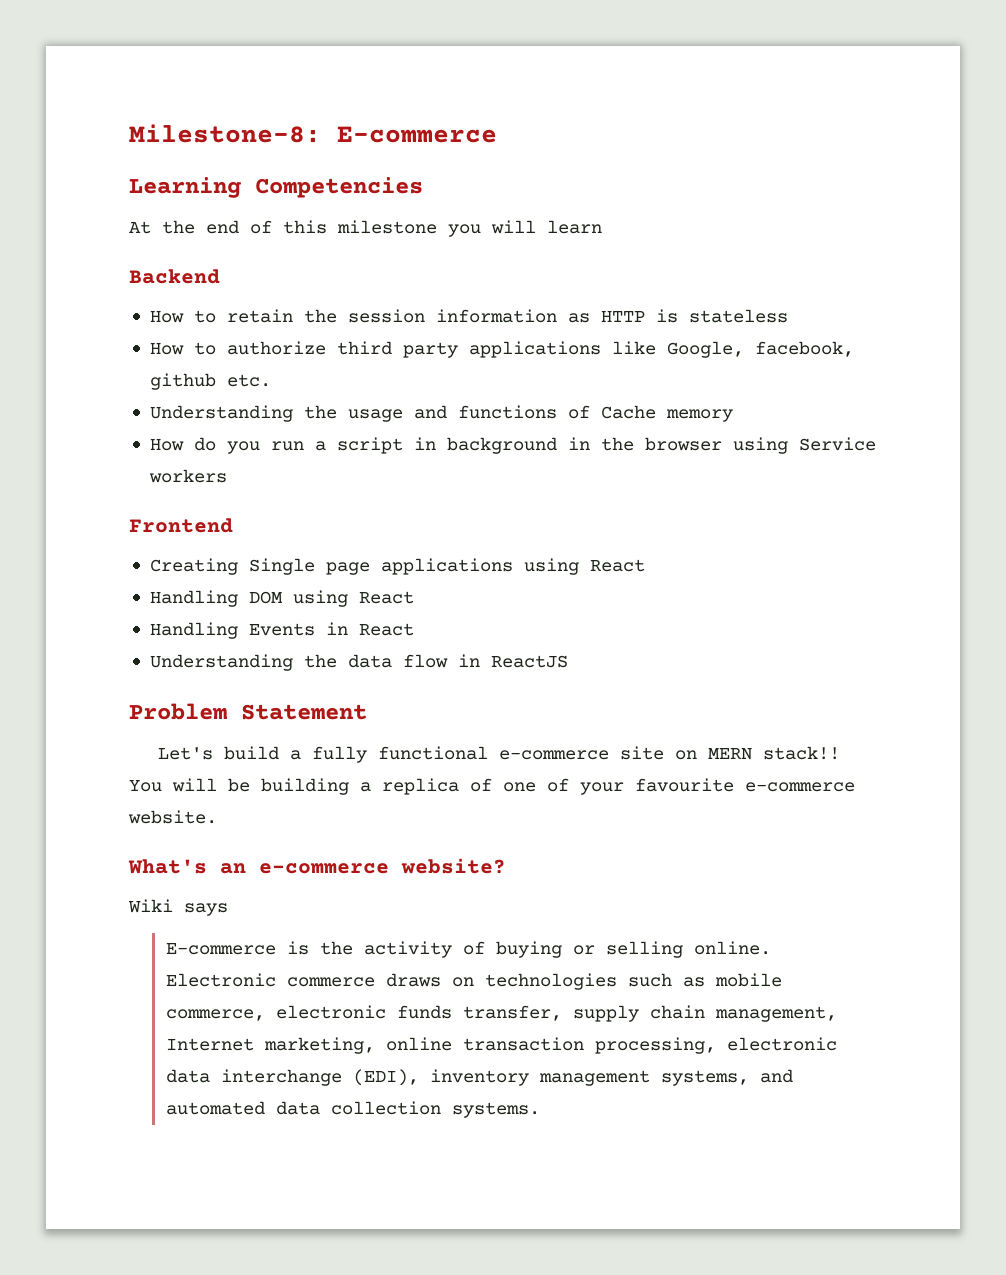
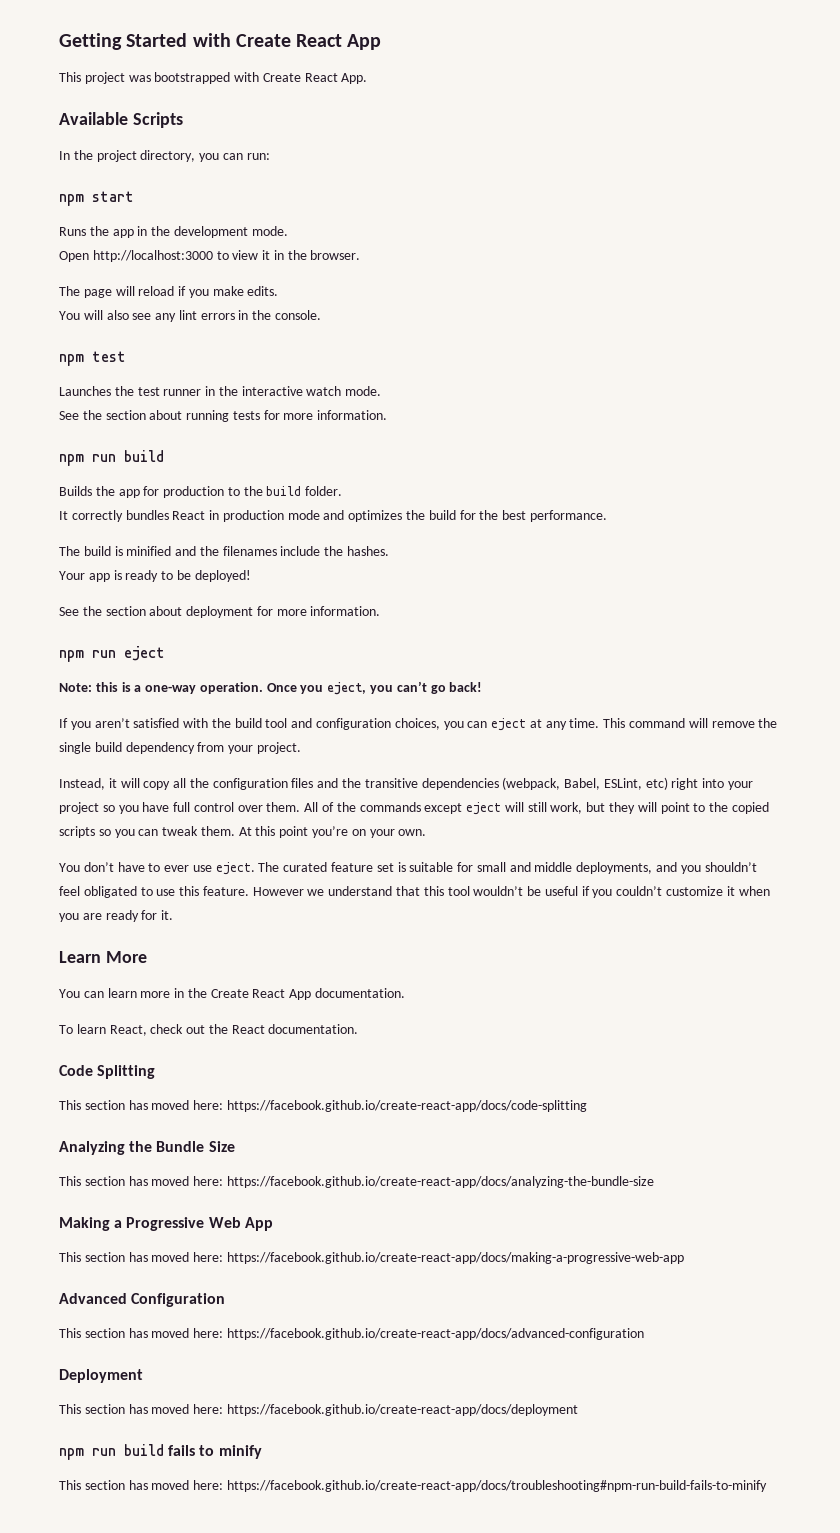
[129,124,497,143] [129,177,423,198] [129,220,602,237] [129,269,220,284] [149,309,788,323] [149,341,854,358] [149,373,271,390] [149,405,733,422] [149,437,876,454] [148,469,227,483] [129,518,233,533] [149,558,645,575] [149,590,414,607] [149,622,414,639] [149,654,568,671] [129,703,367,720] [157,746,840,763] [129,778,855,795] [128,810,217,824] [128,858,506,874] [128,899,228,916] [165,941,771,958] [165,973,782,990] [165,1005,837,1022] [165,1037,837,1054] [165,1069,793,1086] [165,1101,540,1118] Milestone-8: E-commerce // Learning Competencies // At the end of this milestone you will learn // Backend // How to retain the session information as HTTP is stateless // How to authorize third party applications like Google, facebook, github etc. // Understanding the usage and functions of Cache memory // How do you run a script in background in the browser using Service workers // Frontend // Creating Single page applications using React // Handling DOM using React // Handling Events in React // Understanding the data flow in ReactJS // Problem Statement // Let's build a fully functional e-commerce site on MERN stack!! You will be building a replica of one of your favourite e-commerce website. // What's an e-commerce website? // Wiki says // E-commerce is the activity of buying or selling online. Electronic commerce draws on technologies such as mobile commerce, electronic funds transfer, supply chain management, Internet marketing, online transaction processing, electronic data interchange (EDI), inventory management systems, and automated data collection systems. -> [59,33,382,50] [59,72,368,84] [59,112,183,128] [59,150,270,162] [59,191,134,206] [59,226,288,238] [59,250,361,262] [59,286,279,298] [59,310,322,322] [59,351,126,366] [59,386,382,396] [59,410,388,422] [59,450,164,466] [59,486,343,498] [59,510,607,522] [59,546,390,556] [59,570,251,582] [59,606,381,618] [59,646,165,662] [59,681,483,695] [59,718,778,731] [59,742,301,754] [59,777,754,790] [59,802,769,815] [59,826,427,838] [59,862,757,875] [59,886,770,898] [59,910,174,922] [59,951,147,963] [59,988,406,1000] [59,1024,359,1036] [59,1065,156,1079] [59,1100,587,1112] [59,1141,235,1155] [59,1176,654,1188] [59,1217,273,1231] [59,1252,684,1264] [59,1293,226,1307] [59,1328,644,1340] [59,1369,143,1383] [59,1404,578,1416] [59,1444,262,1460] [59,1480,767,1492] Getting Started with Create React App // This project was bootstrapped with Create React App. // Available Scripts // In the project directory, you can run: // npm start // Runs the app in the development mode. // Open http://localhost:3000 to view it in the browser. // The page will reload if you make edits. // You will also see any lint errors in the console. // npm test // Launches the test runner in the interactive watch mode. // See the section about running tests for more information. // npm run build // Builds the app for production to the build folder. // It correctly bundles React in production mode and optimizes the build for the best performance. // The build is minified and the filenames include the hashes. // Your app is ready to be deployed! // See the section about deployment for more information. // npm run eject // Note: this is a one-way operation. Once you eject, you can’t go back! // If you aren’t satisfied with the build tool and configuration choices, you can eject at any time. This command will remove the single build dependency from your project. // Instead, it will copy all the configuration files and the transitive dependencies (webpack, Babel, ESLint, etc) right into your project so you have full control over them. All of the commands except eject will still work, but they will point to the copied scripts so you can tweak them. At this point you’re on your own. // You don’t have to ever use eject. The curated feature set is suitable for small and middle deployments, and you shouldn’t feel obligated to use this feature. However we understand that this tool wouldn’t be useful if you couldn’t customize it when you are ready for it. // Learn More // You can learn more in the Create React App documentation. // To learn React, check out the React documentation. // Code Splitting // This section has moved here: https://facebook.github.io/create-react-app/docs/code-splitting // Analyzing the Bundle Size // This section has moved here: https://facebook.github.io/create-react-app/docs/analyzing-the-bundle-size // Making a Progressive Web App // This section has moved here: https://facebook.github.io/create-react-app/docs/making-a-progressive-web-app // Advanced Configuration // This section has moved here: https://facebook.github.io/create-react-app/docs/advanced-configuration // Deployment // This section has moved here: https://facebook.github.io/create-react-app/docs/deployment // npm run build fails to minify // This section has moved here: https://facebook.github.io/create-react-app/docs/troubleshooting#npm-run-build-fails-to-minify

